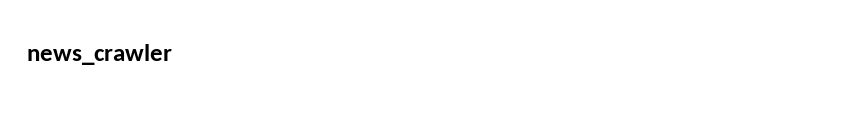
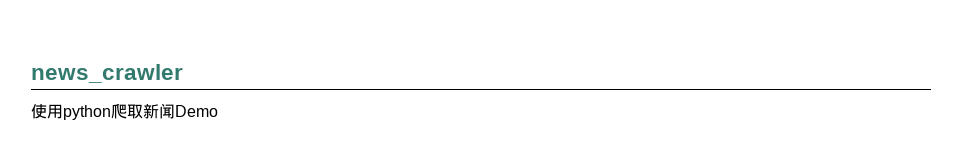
(172, 54) none -> [31,103,218,120] // 使用python爬取新闻Demo

